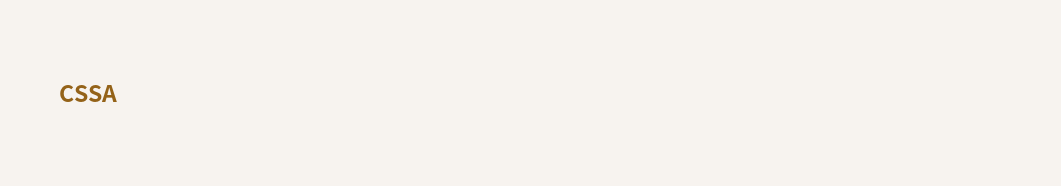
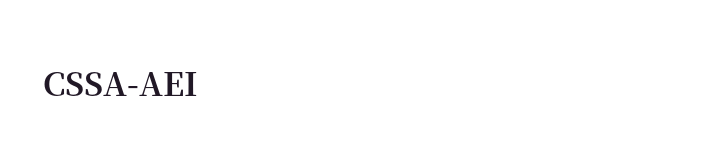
[59,85,117,102] CSSA -> [43,72,198,96] CSSA-AEI

